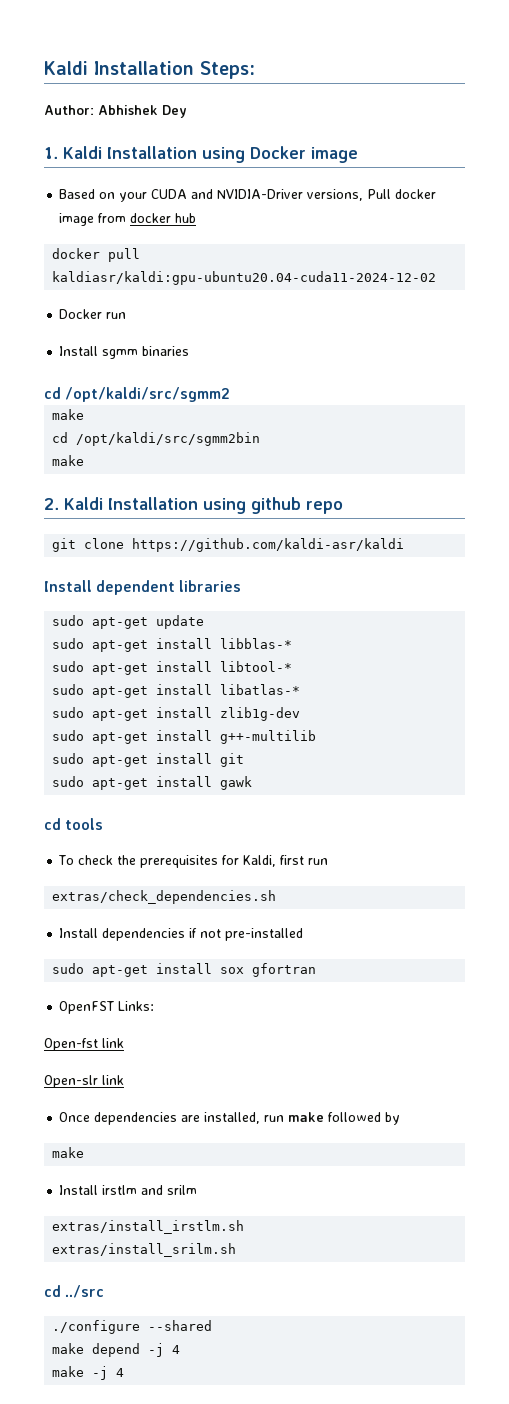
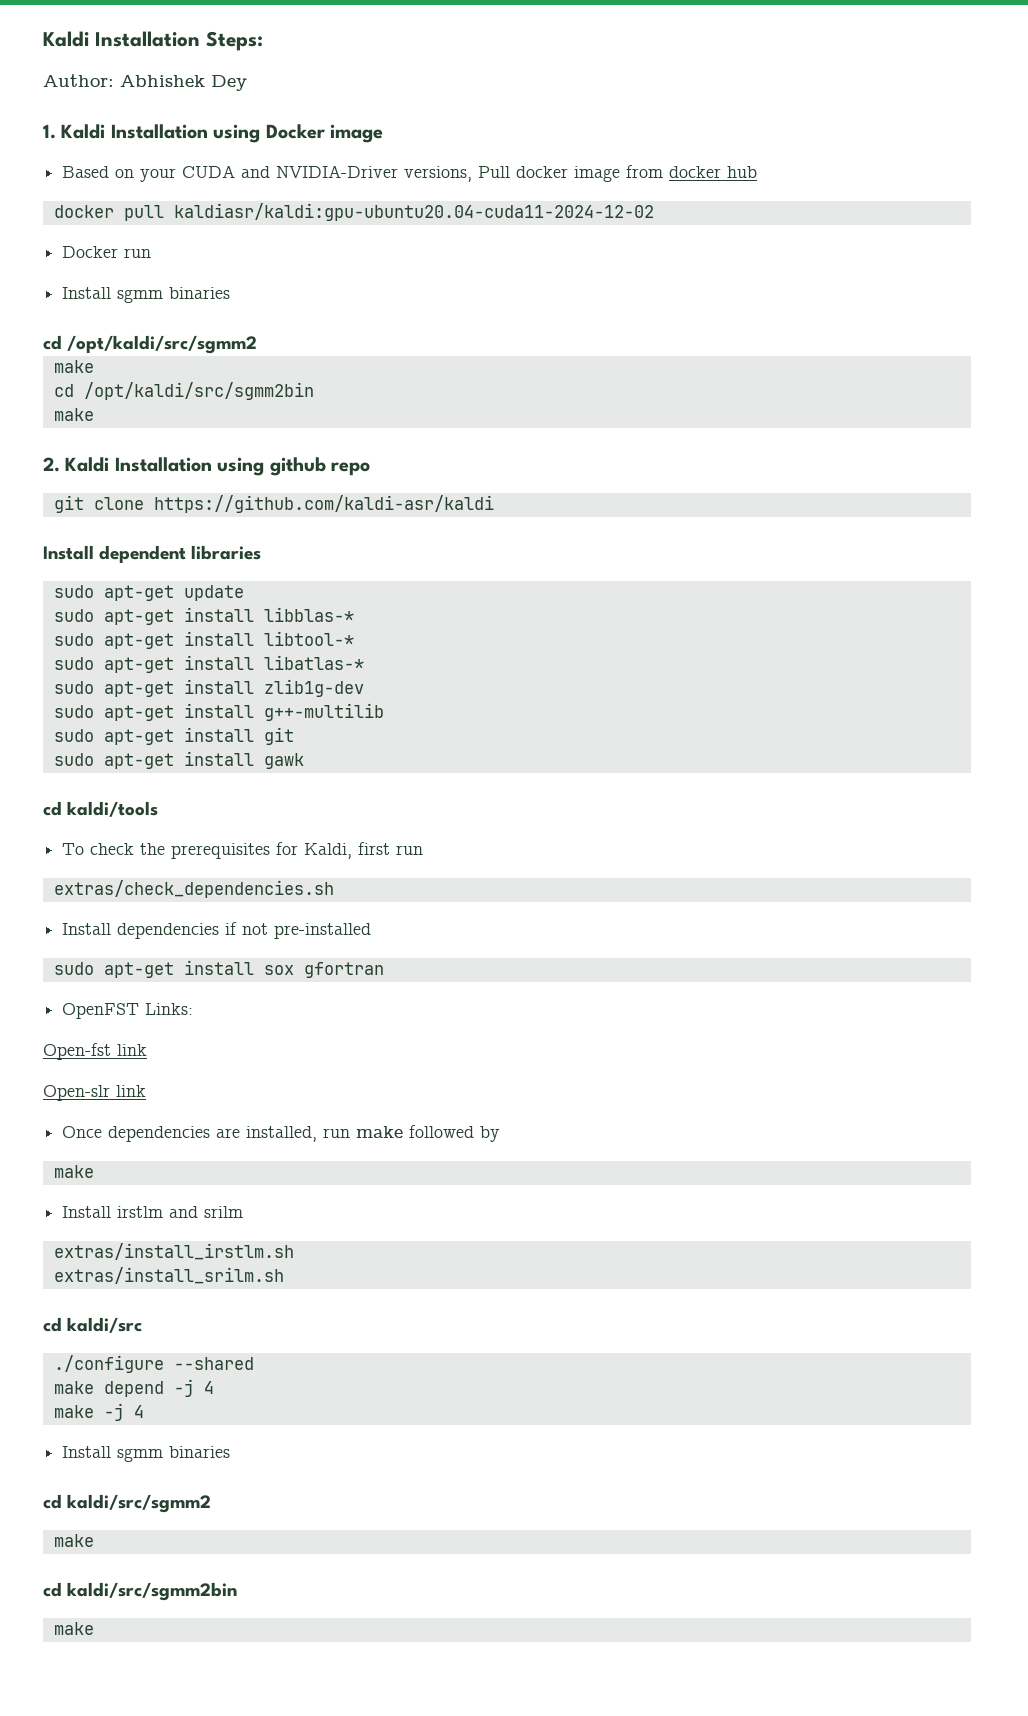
[65,818,104,830] tools -> [67,801,159,817] kaldi/tools
[65,1285,105,1298] ../src -> [67,1317,143,1333] kaldi/src
(125, 1372) none -> [62,1446,231,1462] [43,1494,212,1513] [53,1534,94,1547] [43,1582,238,1601] [53,1622,94,1635] // Install sgmm binaries // cd kaldi/src/sgmm2 // make // cd kaldi/src/sgmm2bin // make

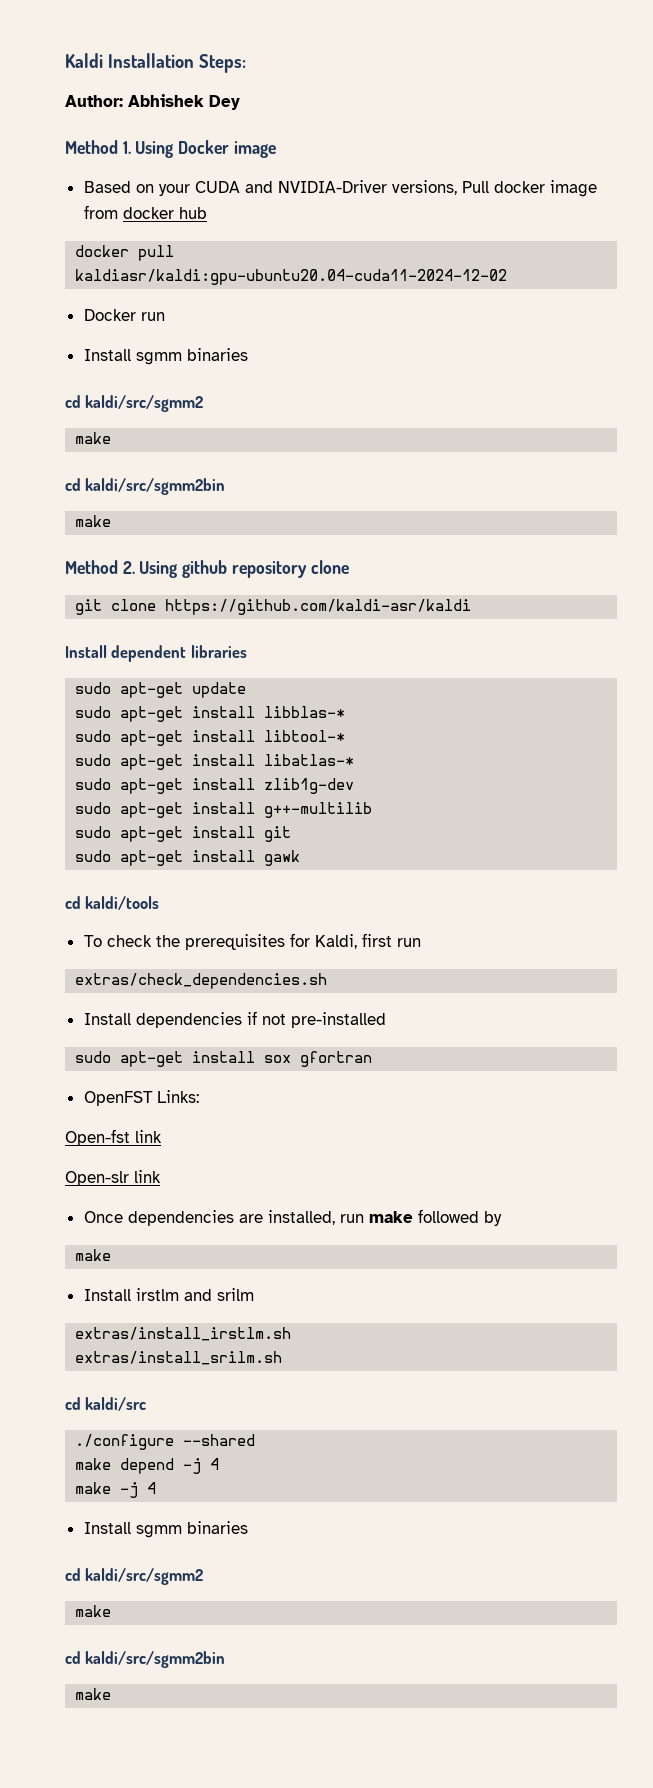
[43,124,261,143] 1. Kaldi Installation using -> [65,140,174,158] Method 1. Using
[67,335,258,354] [53,360,94,373] [53,382,314,400] [53,408,94,421] [43,457,370,476] /opt/kaldi/src/sgmm2 // make // cd /opt/kaldi/src/sgmm2bin // make // 2. Kaldi Installation using github repo -> [85,395,204,412] [75,432,112,444] [65,478,226,495] [75,515,112,527] [65,560,349,578] kaldi/src/sgmm2 // make // cd kaldi/src/sgmm2bin // make // Method 2. Using github repository clone

